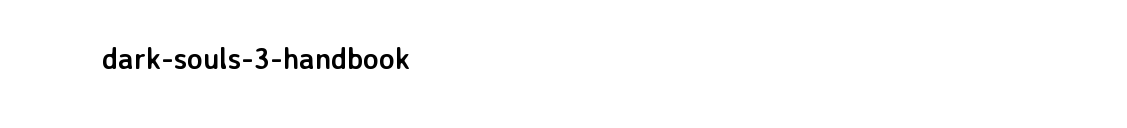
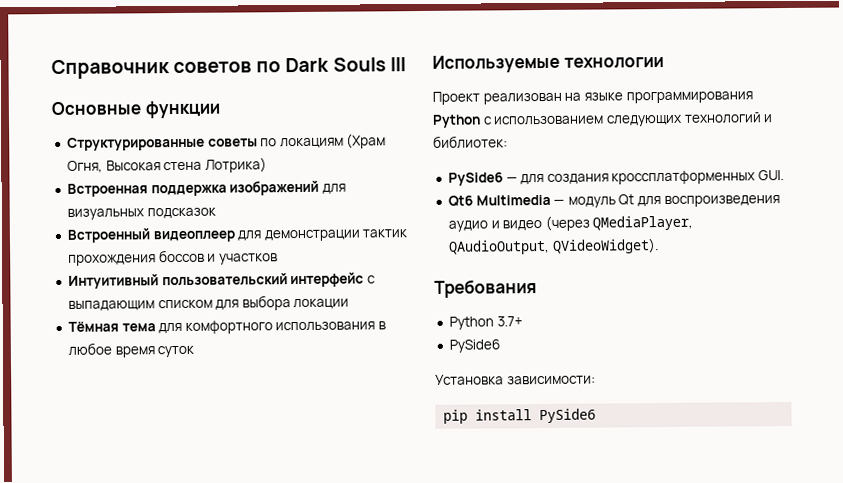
[102,47,410,69] dark-souls-3-handbook -> [51,57,406,80] [51,100,220,119] [66,133,387,151] [66,157,267,173] [66,180,346,197] [66,207,216,220] [66,228,408,243] [67,249,278,266] [67,272,376,289] [67,295,350,311] [67,320,387,334] [67,342,195,358] [432,54,664,73] [432,91,753,105] [432,112,774,128] [433,135,508,149] [447,170,785,186] [447,194,780,208] [447,215,694,232] [447,238,659,255] [434,279,537,298] [448,316,523,330] [448,339,500,353] [435,374,596,385] [443,408,597,424] Справочник советов по Dark Souls III // Основные функции // Структурированные советы по локациям (Храм Огня, Высокая стена Лотрика) // Встроенная поддержка изображений для визуальных подсказок // Встроенный видеоплеер для демонстрации тактик прохождения боссов и участков // Интуитивный пользовательский интерфейс с выпадающим списком для выбора локации // Тёмная тема для комфортного использования в любое время суток // Используемые технологии // Проект реализован на языке программирования Python с использованием следующих технологий и библиотек: // PySide6 — для создания кроссплатформенных GUI. // Qt6 Multimedia — модуль Qt для воспроизведения аудио и видео (через QMediaPlayer, QAudioOutput, QVideoWidget). // Требования // Python 3.7+ // PySide6 // Установка зависимости: // pip install PySide6

